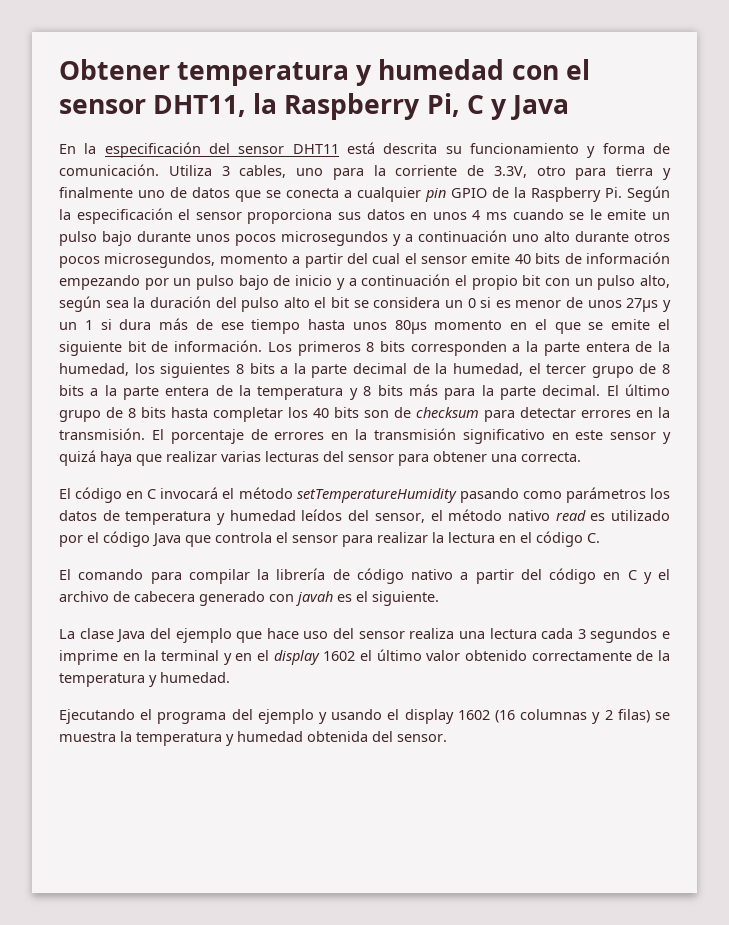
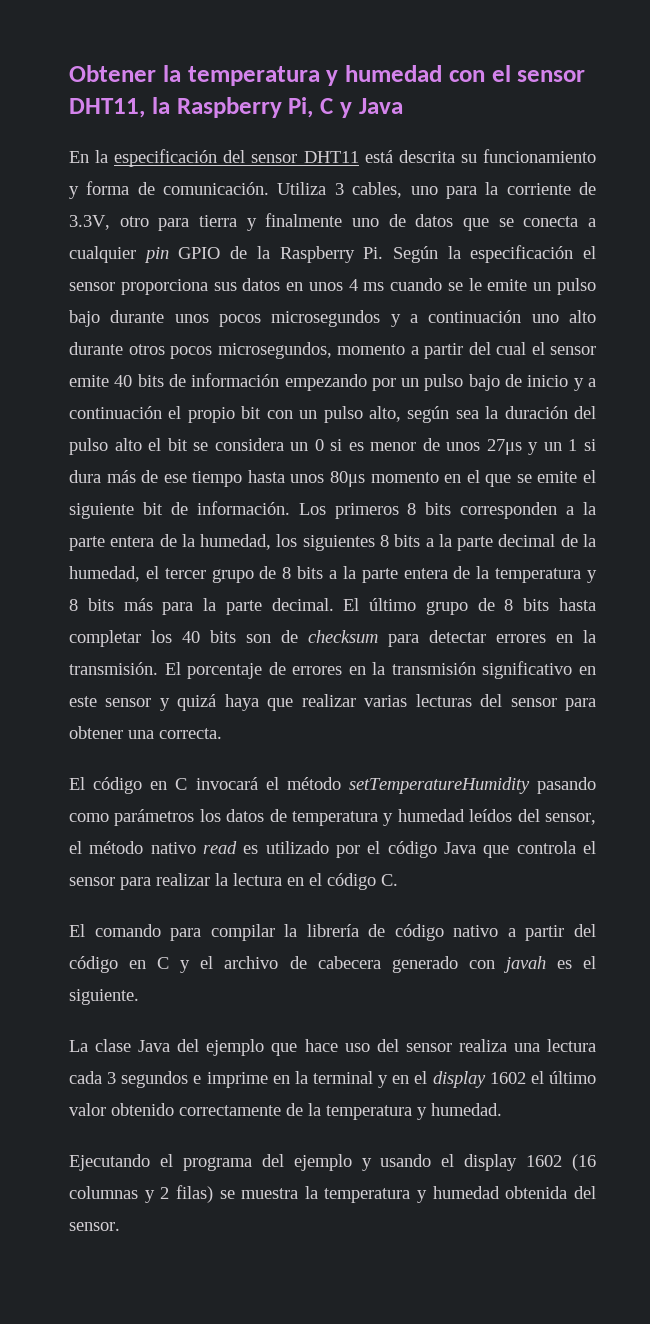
(170, 69) none -> [162,65,181,82] la

